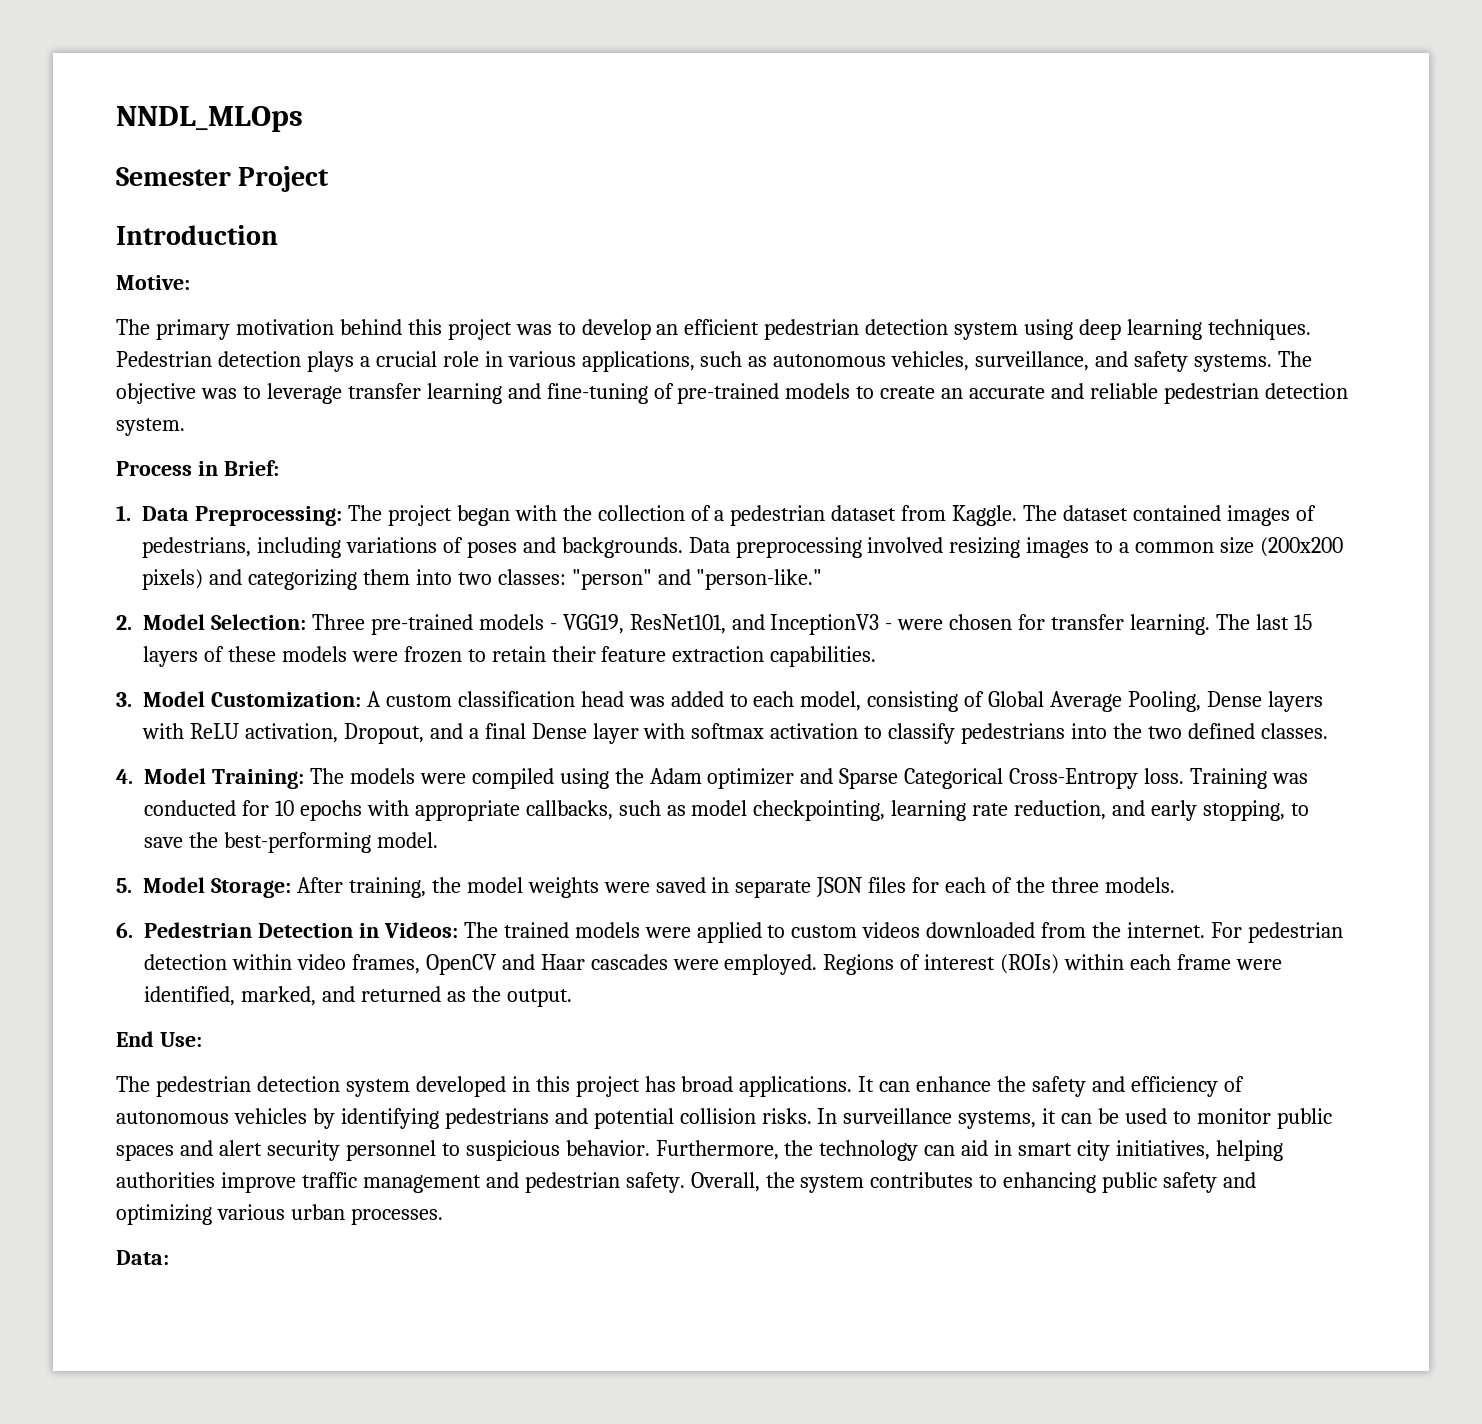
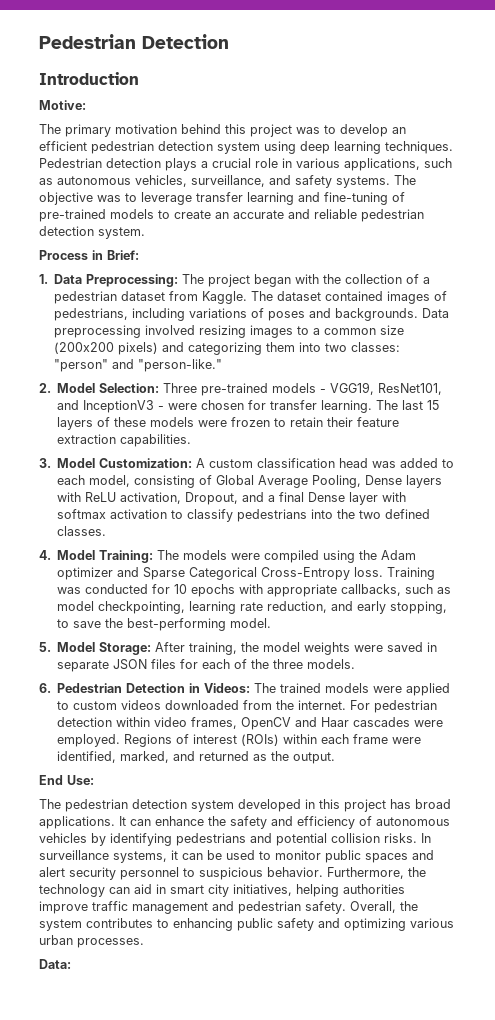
[116,106,303,132] [116,166,330,192] NNDL_MLOps // Semester Project -> [39,34,229,49] Pedestrian Detection

